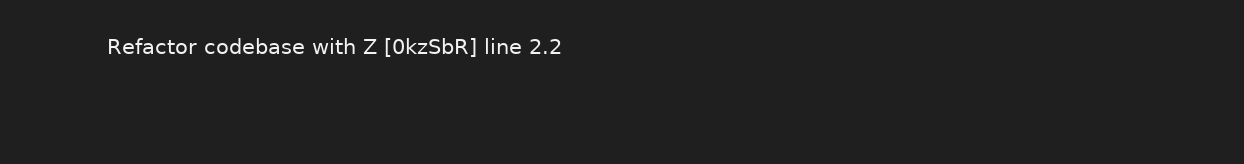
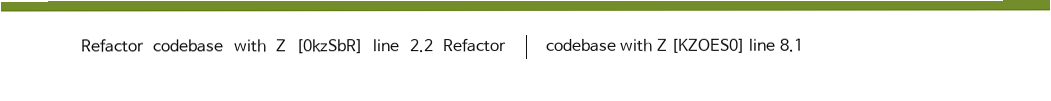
(562, 46) none -> [441,38,804,53] Refactor codebase with Z [KZOES0] line 8.1

